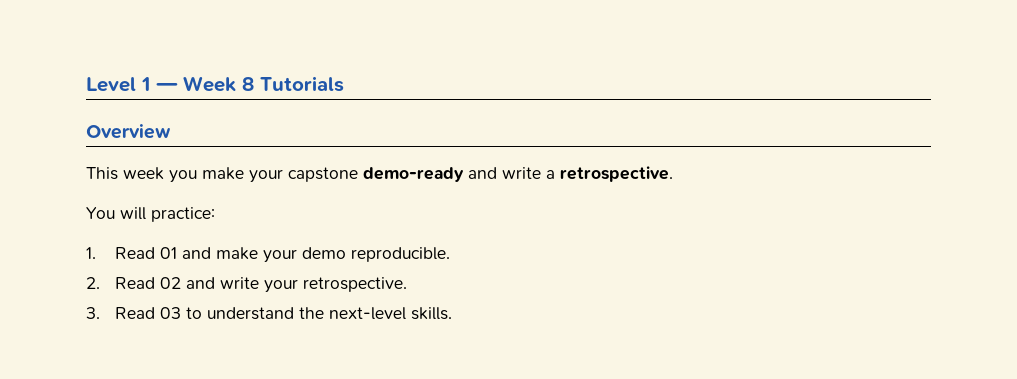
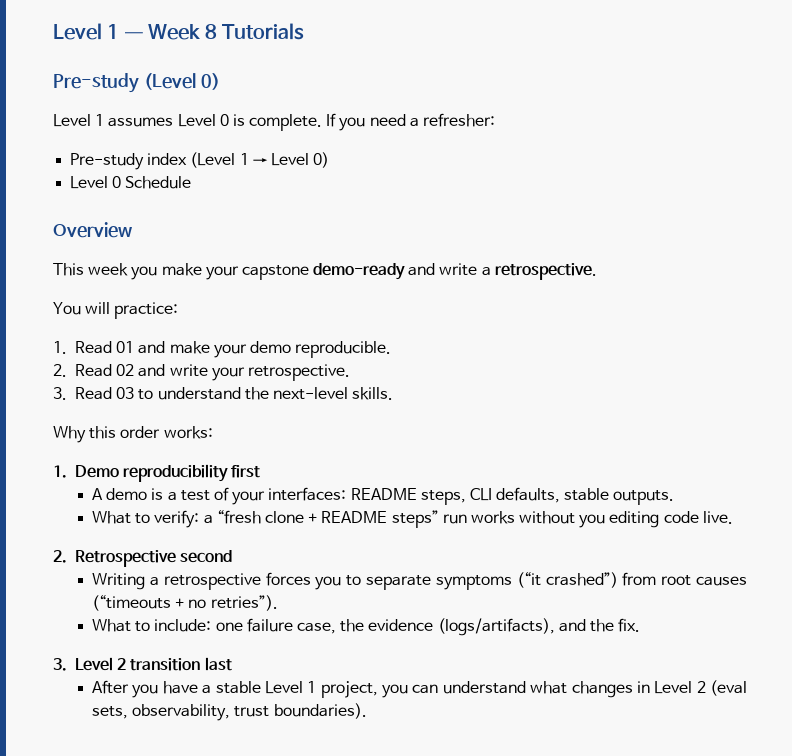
(344, 84) none -> [53,73,220,93] [53,113,496,131] [70,152,330,170] [70,176,192,189] // Pre-study (Level 0) // Level 1 assumes Level 0 is complete. If you need a refresher: // Pre-study index (Level 1 → Level 0) // Level 0 Schedule
(452, 313) none -> [53,426,213,443] [53,464,261,482] [92,487,675,505] [92,510,733,528] [53,550,233,567] [92,572,747,590] [92,595,278,611] [92,618,641,636] [53,657,232,671] [92,680,747,698] [92,703,367,721] // Why this order works: // 1. Demo reproducibility first // A demo is a test of your interfaces: README steps, CLI defaults, stable outputs. // What to verify: a “fresh clone + README steps” run works without you editing code live. // 2. Retrospective second // Writing a retrospective forces you to separate symptoms (“it crashed”) from root causes (“timeouts + no retries”). // What to include: one failure case, the evidence (logs/artifacts), and the fix. // 3. Level 2 transition last // After you have a stable Level 1 project, you can understand what changes in Level 2 (eval sets, observability, trust boundaries).

